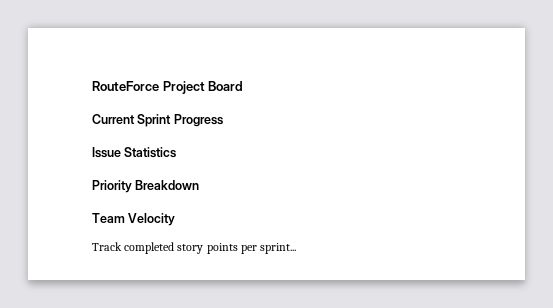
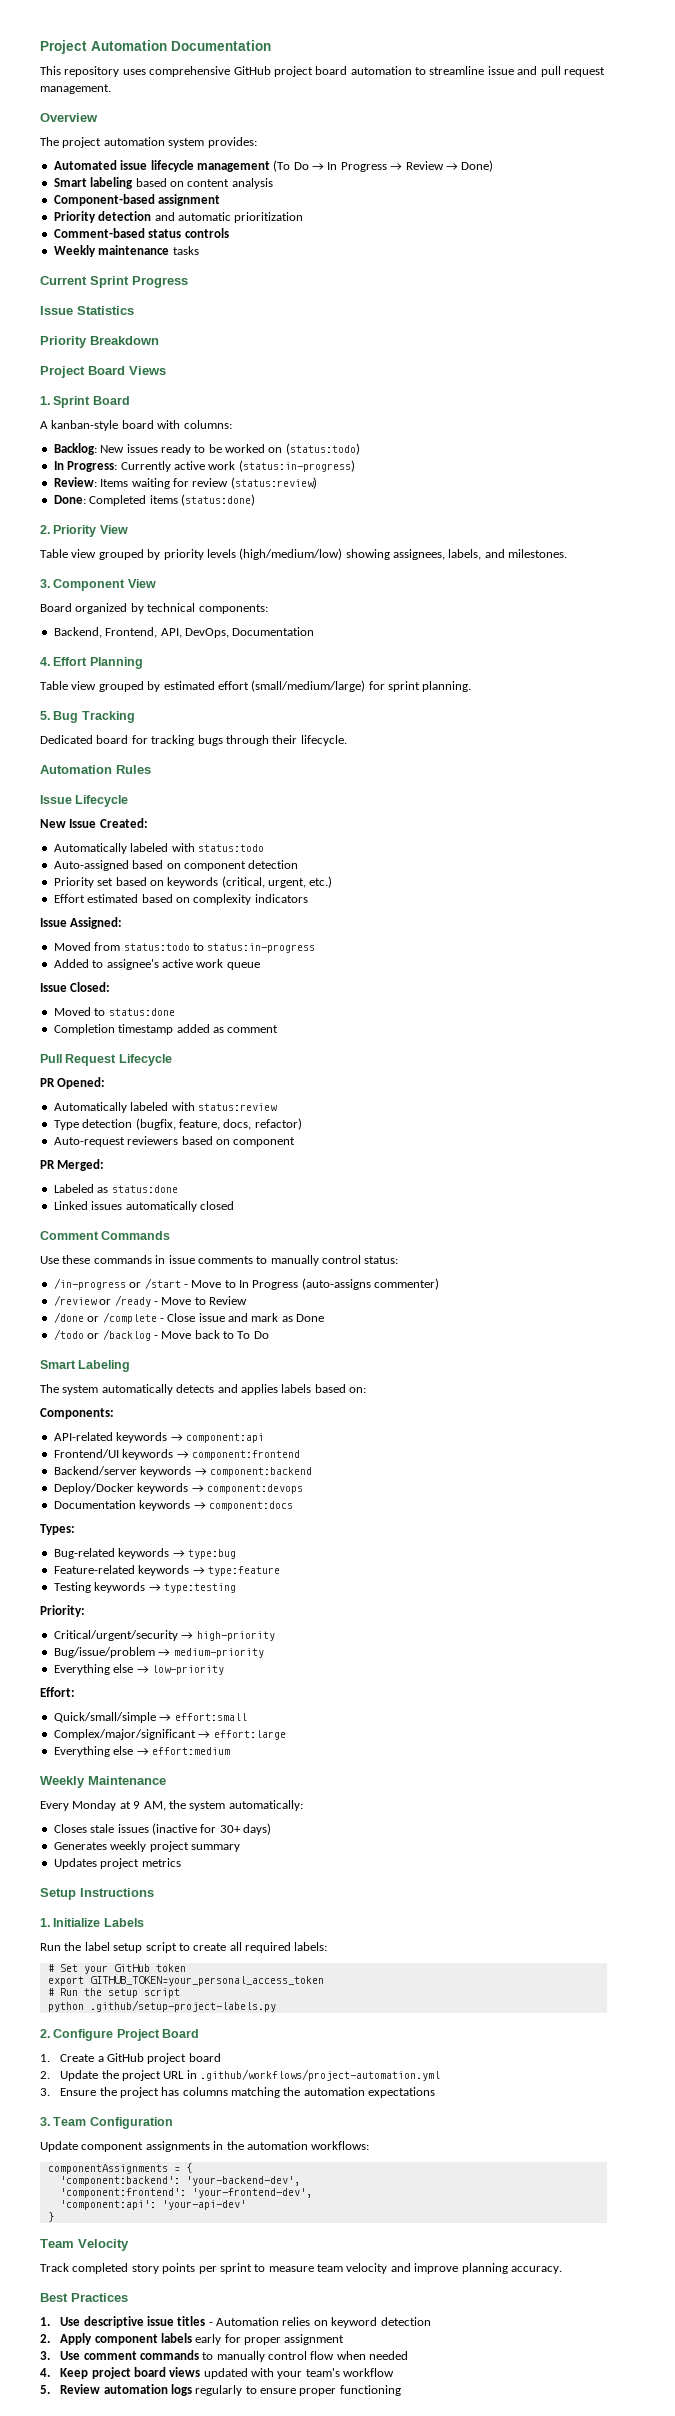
[92,81,244,94] RouteForce Project Board -> [40,40,271,54] [40,66,605,77] [40,84,111,94] [40,113,98,122] [40,137,257,148] [53,160,494,172] [53,177,273,189] [53,194,221,206] [53,211,304,223] [53,228,229,238] [53,245,199,257] Project Automation Documentation // This repository uses comprehensive GitHub project board automation to streamline issue and pull request management. // Overview // The project automation system provides: // Automated issue lifecycle management (To Do → In Progress → Review → Done) // Smart labeling based on content analysis // Component-based assignment // Priority detection and automatic prioritization // Comment-based status controls // Weekly maintenance tasks
(200, 185) none -> [40,366,166,378] [40,396,130,408] [40,420,232,431] [53,443,360,455] [53,460,355,472] [53,477,317,489] [53,494,255,506] [40,525,128,537] [40,548,568,560] [40,579,156,591] [40,603,268,614] [53,627,315,638] [40,657,143,669] [40,680,472,692] [40,711,135,723] [40,735,347,746] [40,765,151,774] [40,795,129,807] [40,818,148,828] [53,843,264,854] [53,860,299,871] [53,876,333,888] [53,894,308,905] [40,917,123,929] [53,942,316,953] [53,959,260,970] [40,982,111,992] [53,1007,175,1016] [53,1024,279,1035] [40,1054,172,1066] [40,1077,106,1089] [53,1102,277,1113] [53,1118,302,1130] [53,1136,296,1147] [40,1159,105,1171] [53,1184,178,1193] [53,1201,234,1212] [40,1231,171,1240] [40,1255,399,1266] [53,1278,440,1290] [53,1295,247,1307] [53,1312,325,1324] [53,1329,269,1341] [40,1360,131,1372] [40,1384,366,1395] [40,1408,114,1419] [53,1432,264,1443] [53,1449,300,1460] [53,1466,312,1477] [53,1483,303,1494] [53,1500,293,1511] [40,1524,75,1535] [53,1548,236,1559] [53,1565,280,1576] [53,1582,236,1593] [40,1605,85,1617] [53,1630,275,1641] [53,1647,264,1658] [53,1664,224,1675] [40,1687,75,1697] [53,1712,247,1723] [53,1729,286,1740] [53,1746,230,1757] [40,1776,166,1788] [40,1800,303,1811] [53,1823,271,1835] [53,1841,240,1852] [53,1858,181,1869] [40,1888,154,1900] [40,1918,144,1927] [40,1942,328,1953] [47,1964,186,1974] [47,1976,324,1986] [47,1988,180,1998] [47,2000,276,2012] [40,2029,200,2041] [40,2053,221,2064] [40,2069,441,2081] [40,2087,436,2098] [40,2117,173,2129] [40,2141,370,2152] [47,2163,192,2174] [59,2176,300,2186] [59,2188,312,2198] [59,2200,246,2210] [47,2212,54,2222] // Project Board Views // 1. Sprint Board // A kanban-style board with columns: // Backlog: New issues ready to be worked on (status:todo) // In Progress: Currently active work (status:in-progress) // Review: Items waiting for review (status:review) // Done: Completed items (status:done) // 2. Priority View // Table view grouped by priority levels (high/medium/low) showing assignees, labels, and milestones. // 3. Component View // Board organized by technical components: // Backend, Frontend, API, DevOps, Documentation // 4. Effort Planning // Table view grouped by estimated effort (small/medium/large) for sprint planning. // 5. Bug Tracking // Dedicated board for tracking bugs through their lifecycle. // Automation Rules // Issue Lifecycle // New Issue Created: // Automatically labeled with status:todo // Auto-assigned based on component detection // Priority set based on keywords (critical, urgent, etc.) // Effort estimated based on complexity indicators // Issue Assigned: // Moved from status:todo to status:in-progress // Added to assignee's active work queue // Issue Closed: // Moved to status:done // Completion timestamp added as comment // Pull Request Lifecycle // PR Opened: // Automatically labeled with status:review // Type detection (bugfix, feature, docs, refactor) // Auto-request reviewers based on component // PR Merged: // Labeled as status:done // Linked issues automatically closed // Comment Commands // Use these commands in issue comments to manually control status: // /in-progress or /start - Move to In Progress (auto-assigns commenter) // /review or /ready - Move to Review // /done or /complete - Close issue and mark as Done // /todo or /backlog - Move back to To Do // Smart Labeling // The system automatically detects and applies labels based on: // Components: // API-related keywords → component:api // Frontend/UI keywords → component:frontend // Backend/server keywords → component:backend // Deploy/Docker keywords → component:devops // Documentation keywords → component:docs // Types: // Bug-related keywords → type:bug // Feature-related keywords → type:feature // Testing keywords → type:testing // Priority: // Critical/urgent/security → high-priority // Bug/issue/problem → medium-priority // Everything else → low-priority // Effort: // Quick/small/simple → effort:small // Complex/major/significant → effort:large // Everything else → effort:medium // Weekly Maintenance // Every Monday at 9 AM, the system automatically: // Closes stale issues (inactive for 30+ days) // Generates weekly project summary // Updates project metrics // Setup Instructions // 1. Initialize Labels // Run the label setup script to create all required labels: // # Set your GitHub token // export GITHUB_TOKEN=your_personal_access_token // # Run the setup script // python .github/setup-project-labels.py // 2. Configure Project Board // 1. Create a GitHub project board // 2. Update the project URL in .github/workflows/project-automation.yml // 3. Ensure the project has columns matching the automation expectations // 3. Team Configuration // Update component assignments in the automation workflows: // componentAssignments = { // 'component:backend': 'your-backend-dev', // 'component:frontend': 'your-frontend-dev', // 'component:api': 'your-api-dev' // }
[260,243,297,254] sprint... -> [219,2263,562,2274] [40,2293,128,2302] [40,2316,431,2328] [40,2333,345,2345] [40,2350,409,2362] [40,2367,395,2379] [40,2384,401,2396] sprint to measure team velocity and improve planning accuracy. // Best Practices // 1. Use descriptive issue titles - Automation relies on keyword detection // 2. Apply component labels early for proper assignment // 3. Use comment commands to manually control flow when needed // 4. Keep project board views updated with your team's workflow // 5. Review automation logs regularly to ensure proper functioning

